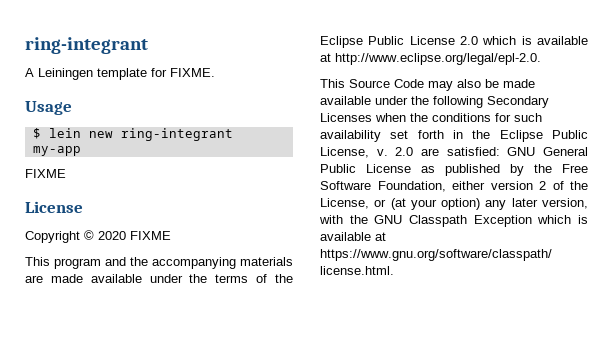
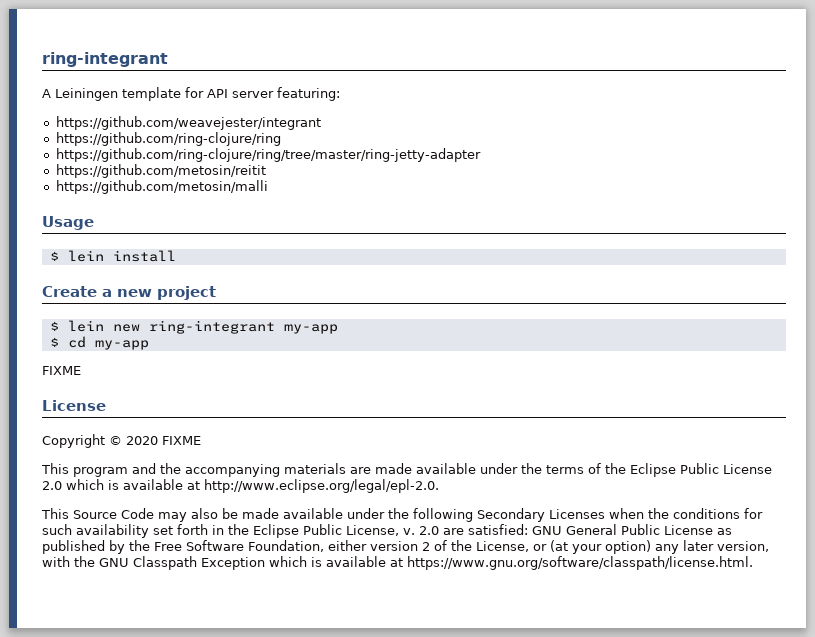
[170,68,215,77] [25,101,72,115] FIXME. // Usage -> [207,87,340,101] [55,116,321,130] [55,132,281,146] [55,148,481,162] [55,164,266,178] [55,180,268,194] [42,216,94,230] [49,250,176,262] [42,286,216,300] API server featuring: // https://github.com/weavejester/integrant // https://github.com/ring-clojure/ring // https://github.com/ring-clojure/ring/tree/master/ring-jetty-adapter // https://github.com/metosin/reitit // https://github.com/metosin/malli // Usage // $ lein install // Create a new project
(81, 151) none -> [49,336,149,350] // $ cd my-app

